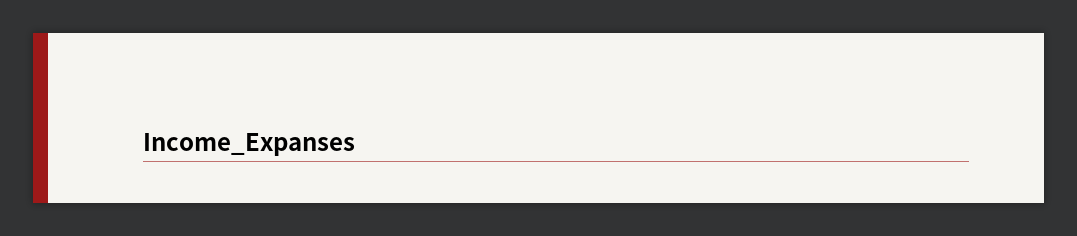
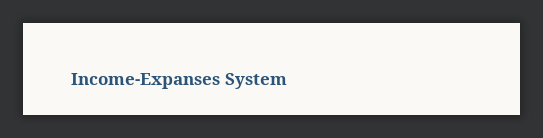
[143,133,355,156] Income_Expanses -> [71,73,287,89] Income-Expanses System

